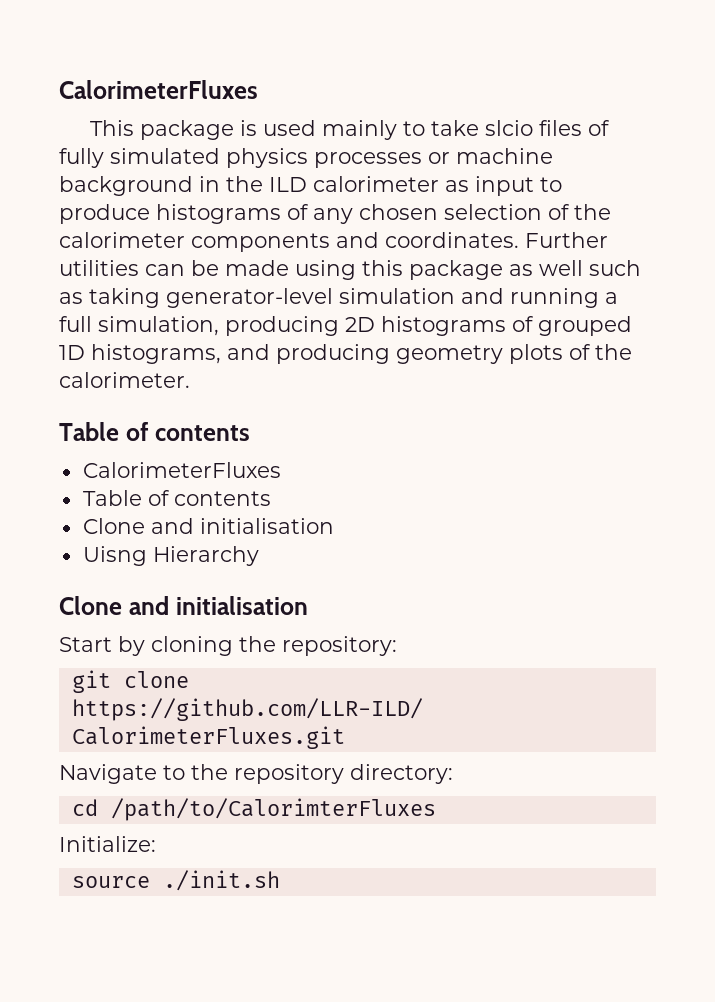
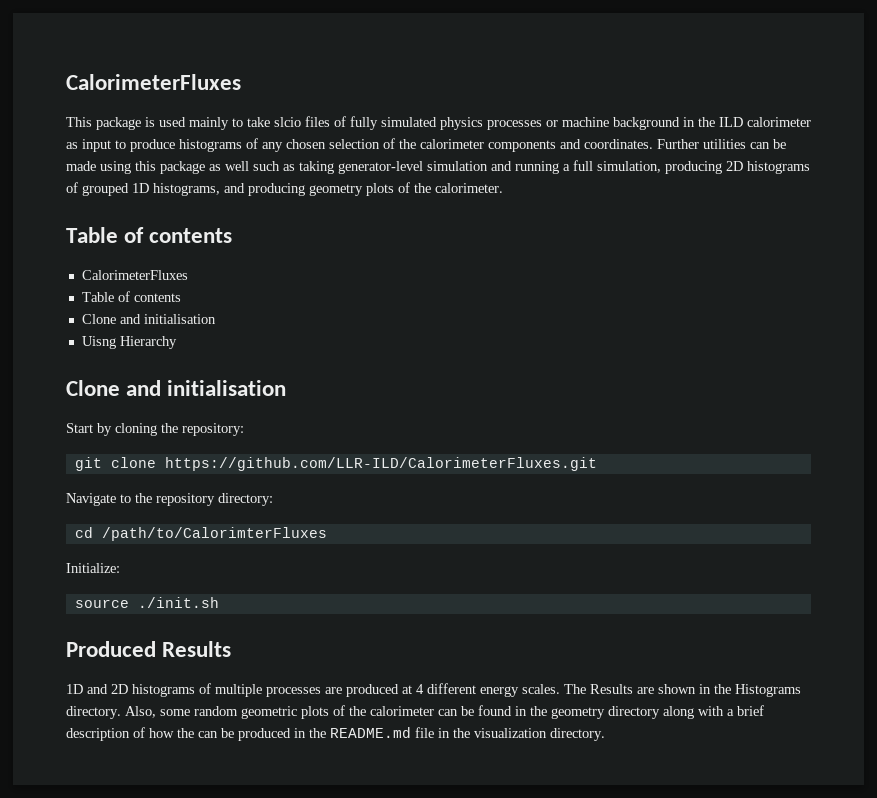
(280, 880) none -> [66,641,232,657] [66,683,801,697] [66,705,764,719] [66,727,605,741] // Produced Results // 1D and 2D histograms of multiple processes are produced at 4 different energy scales. The Results are shown in the Histograms directory. Also, some random geometric plots of the calorimeter can be found in the geometry directory along with a brief description of how the can be produced in the README.md file in the visualization directory.

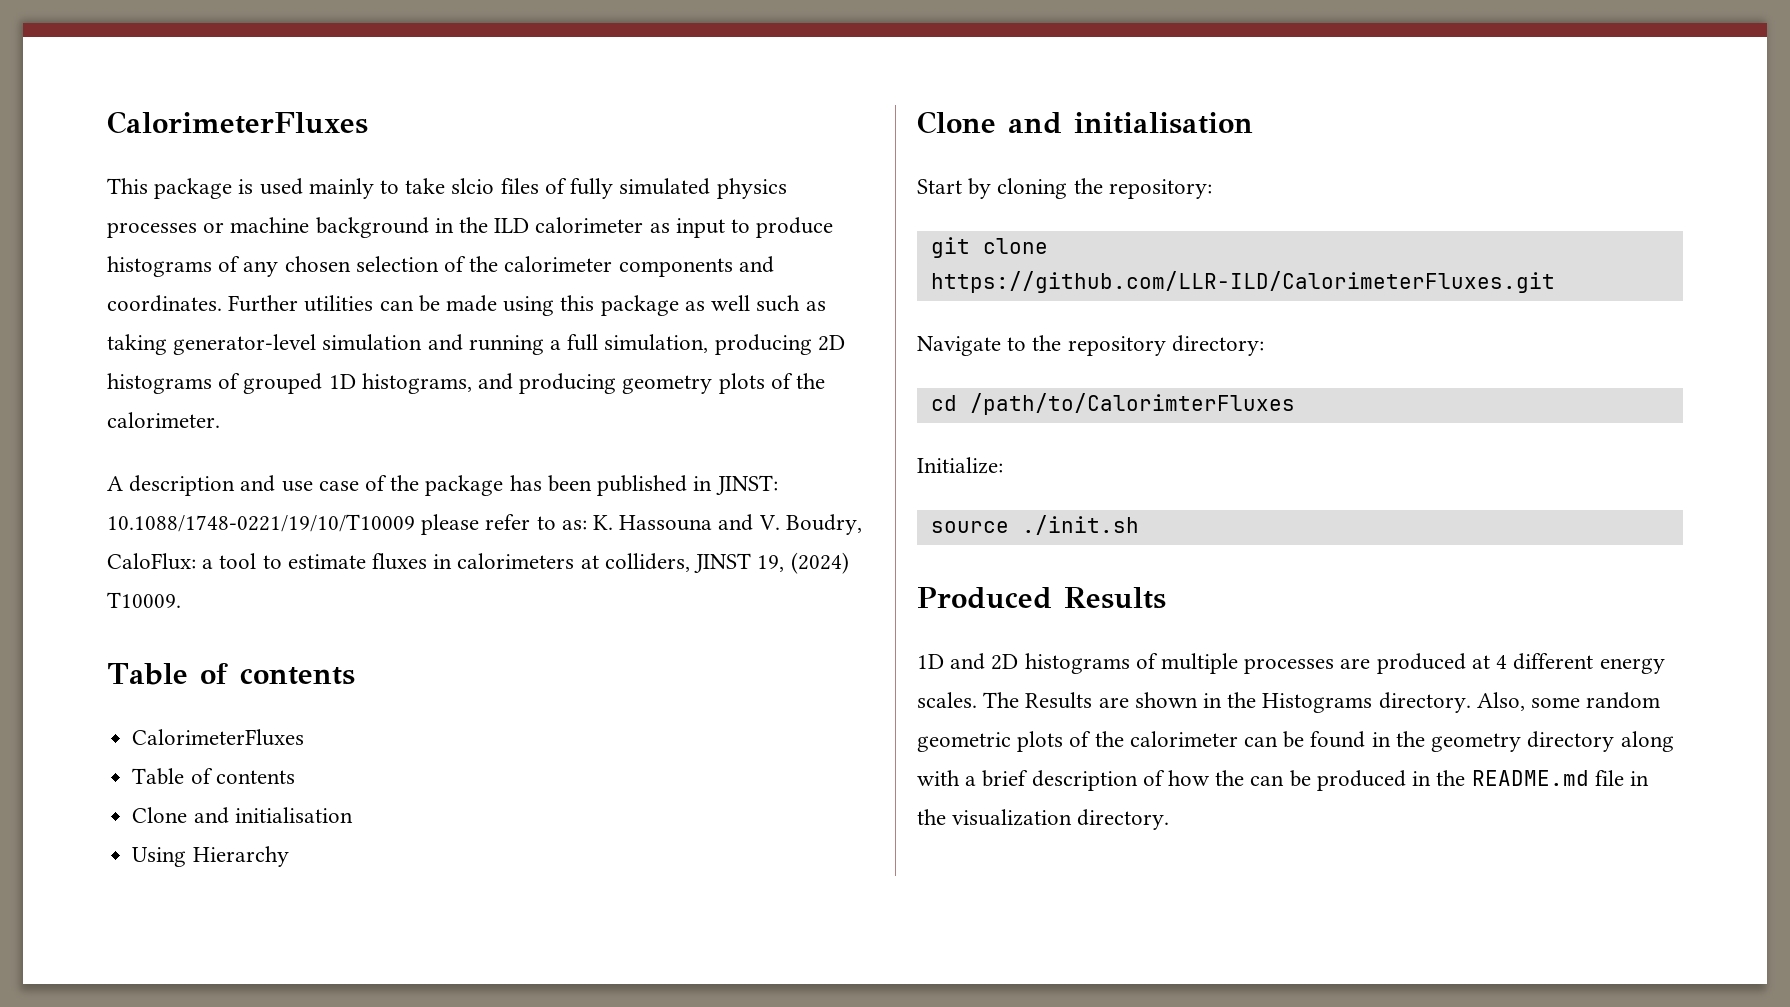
(503, 188) none -> [107,475,778,496] [107,514,862,535] [107,552,849,574] [107,592,181,608] // A description and use case of the package has been published in JINST: 10.1088/1748-0221/19/10/T10009 please refer to as: K. Hassouna and V. Boudry, CaloFlux: a tool to estimate fluxes in calorimeters at colliders, JINST 19, (2024) T10009.
[81,336,116,349] Uisng -> [132,847,187,867] Using

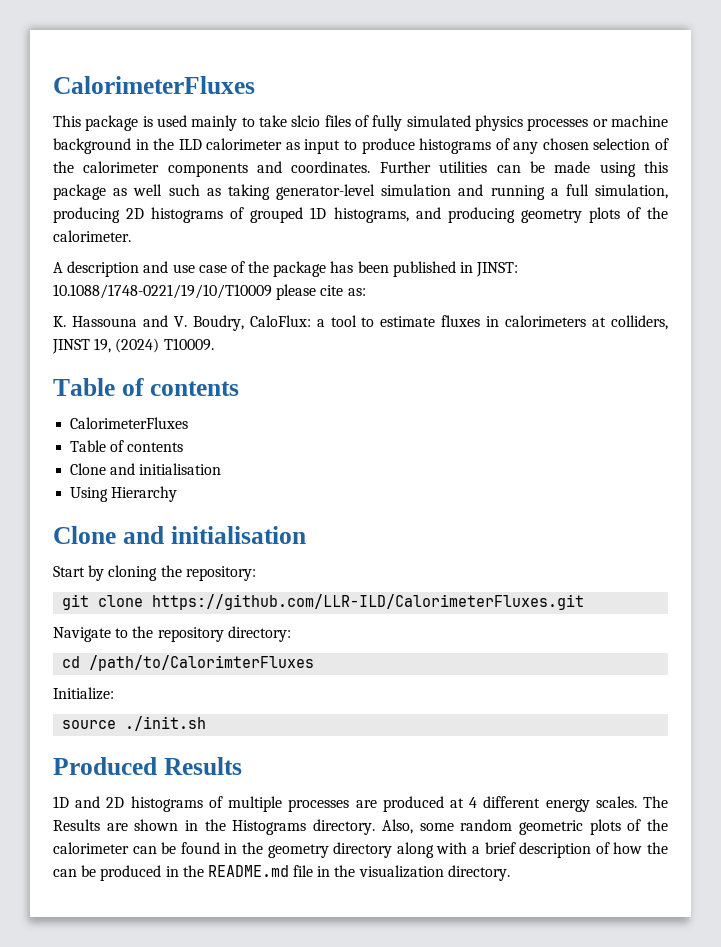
[485,514,556,530] refer to -> [320,285,344,296] cite
(587, 525) none -> (366, 292) //

